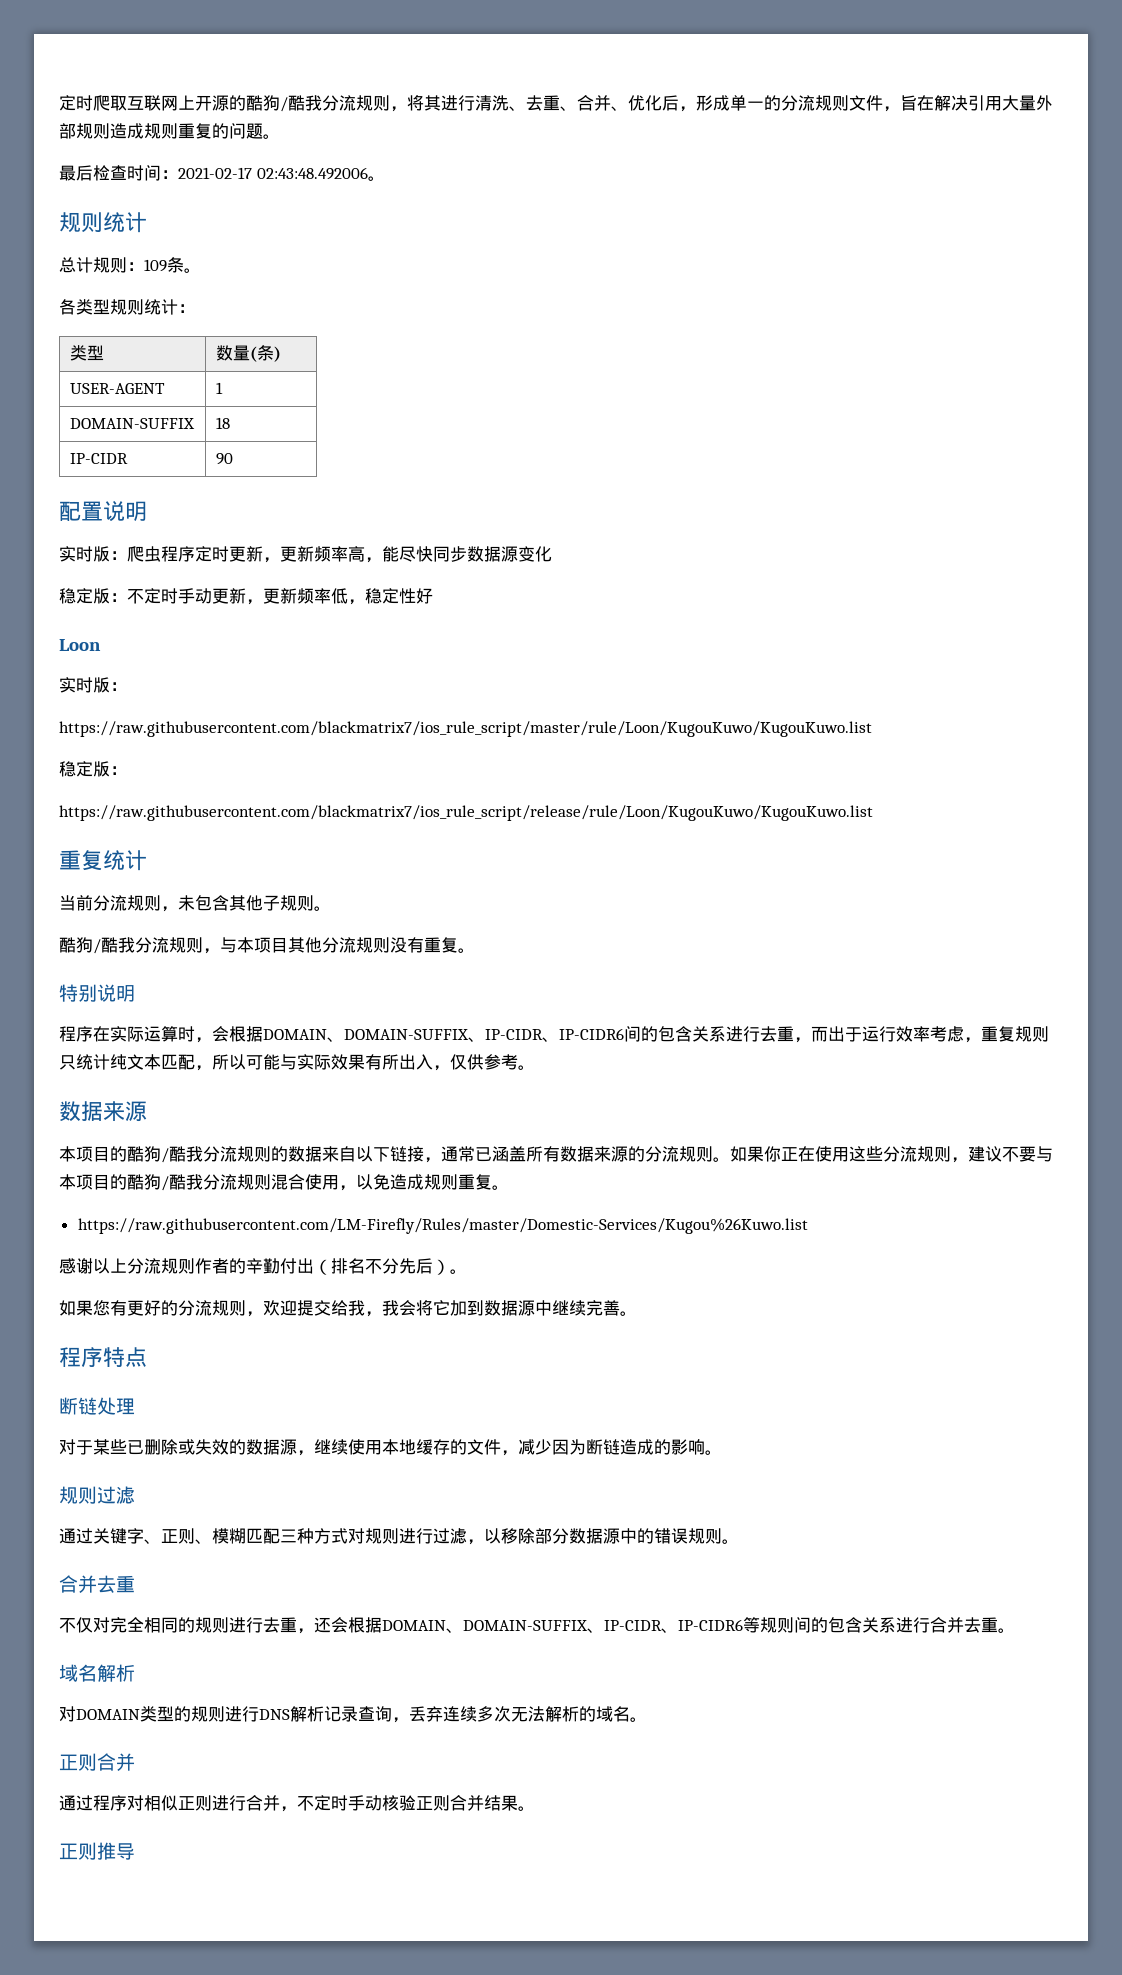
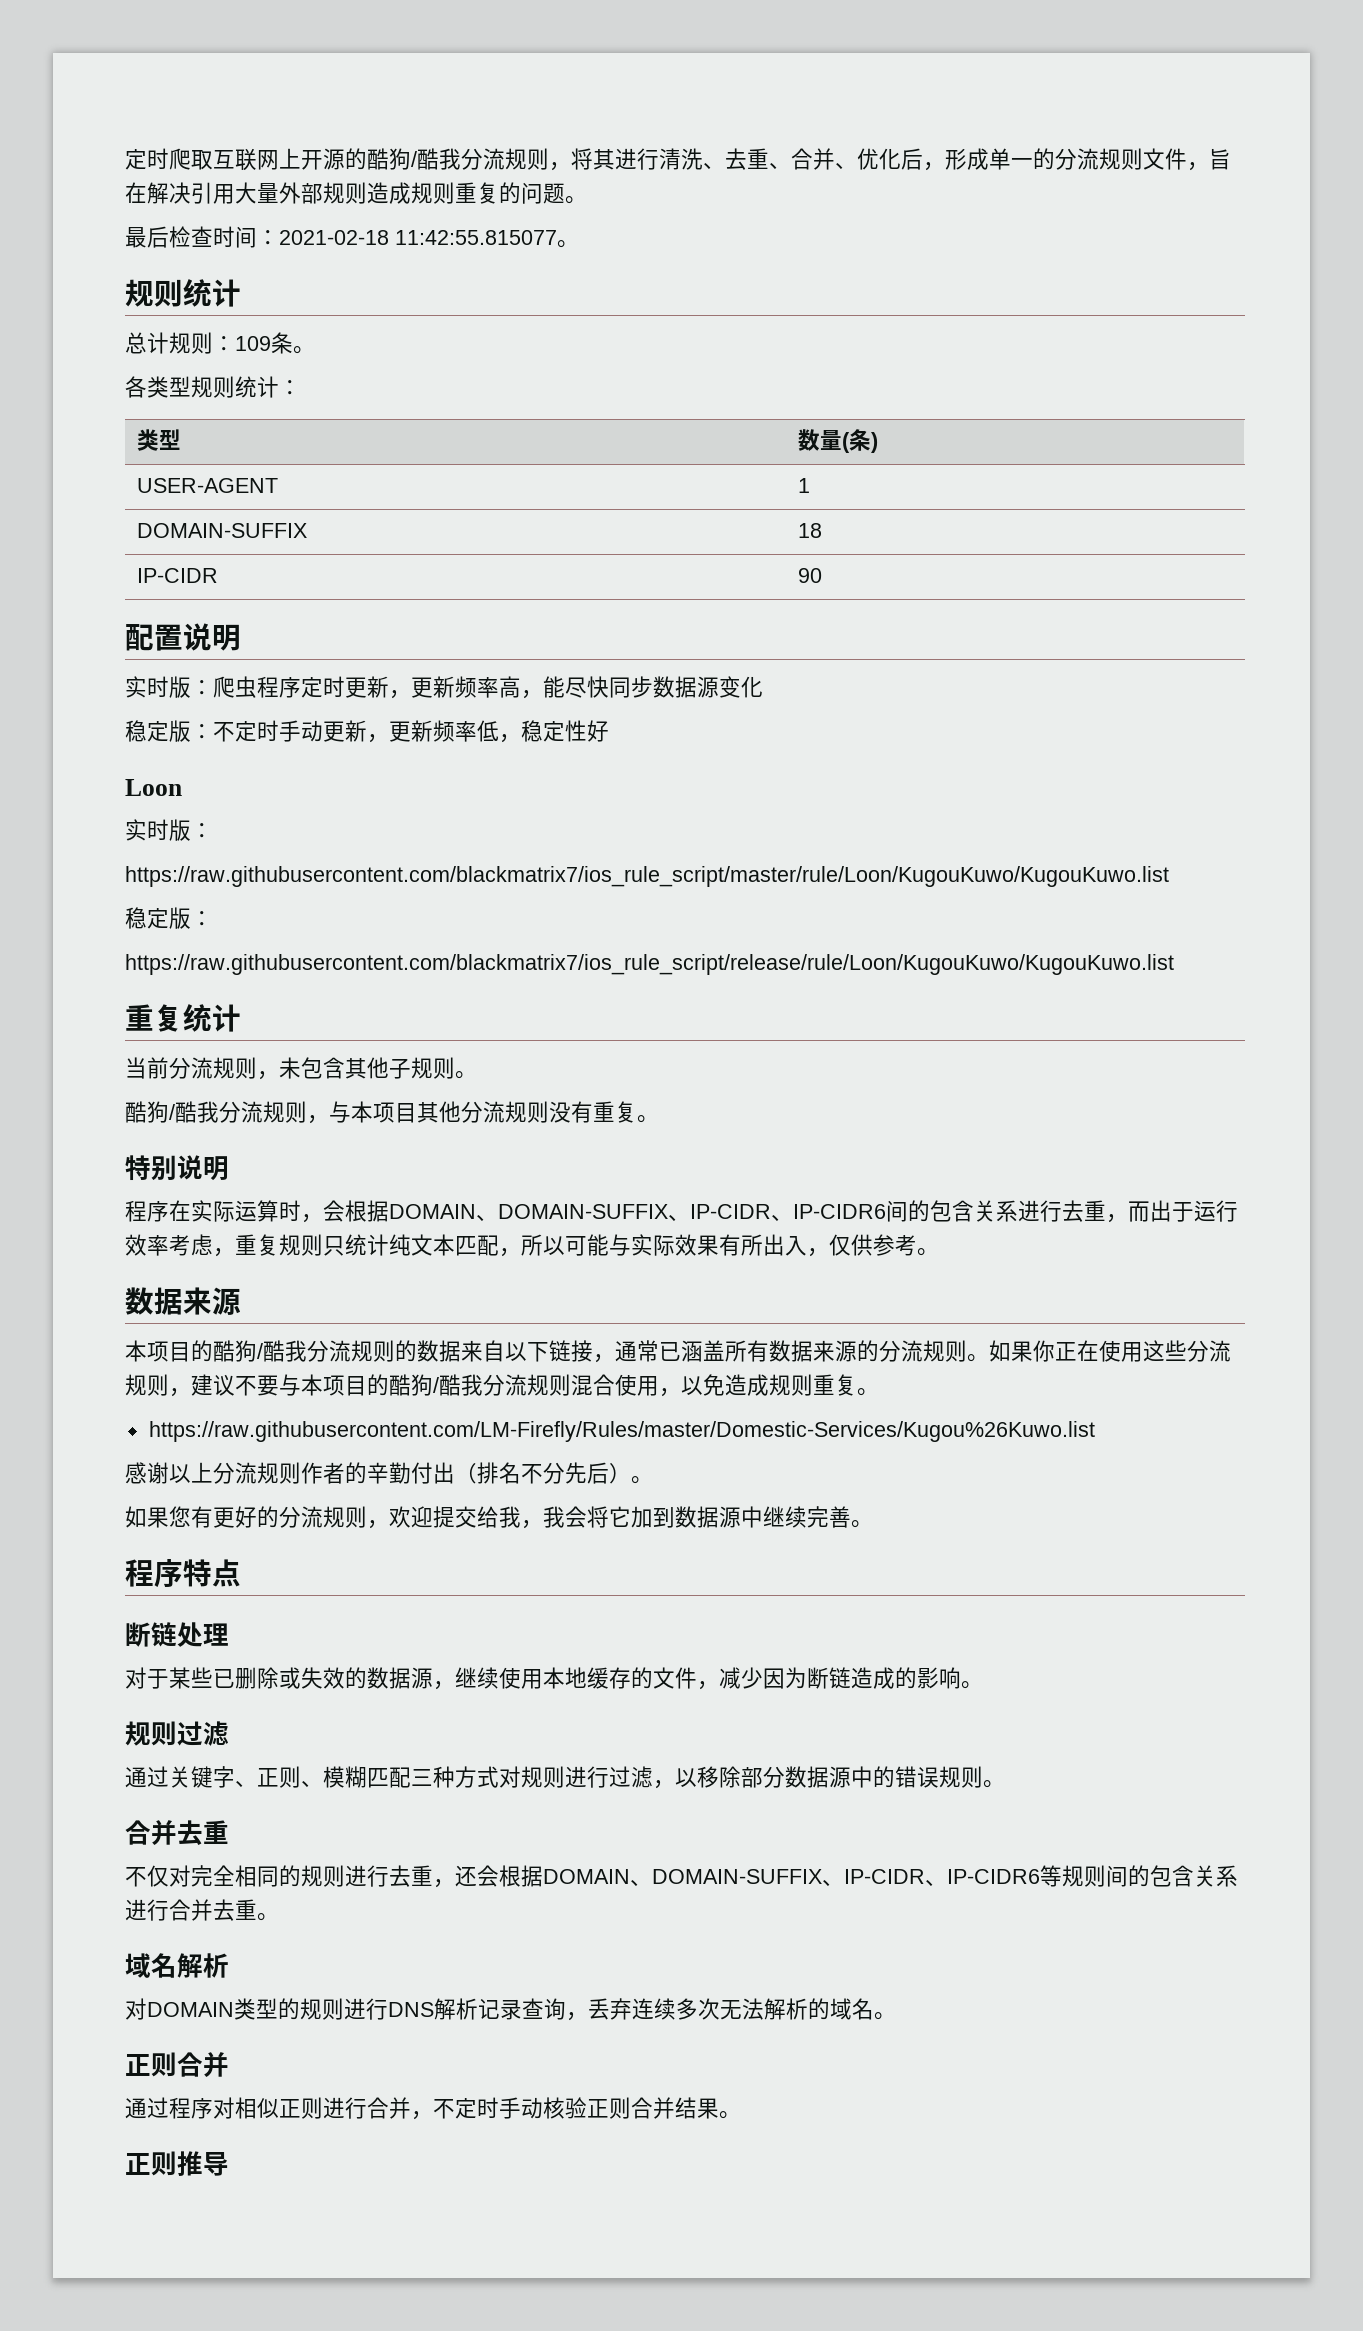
[178,167,368,180] 2021-02-17 02:43:48.492006 -> [279,230,557,245] 2021-02-18 11:42:55.815077

